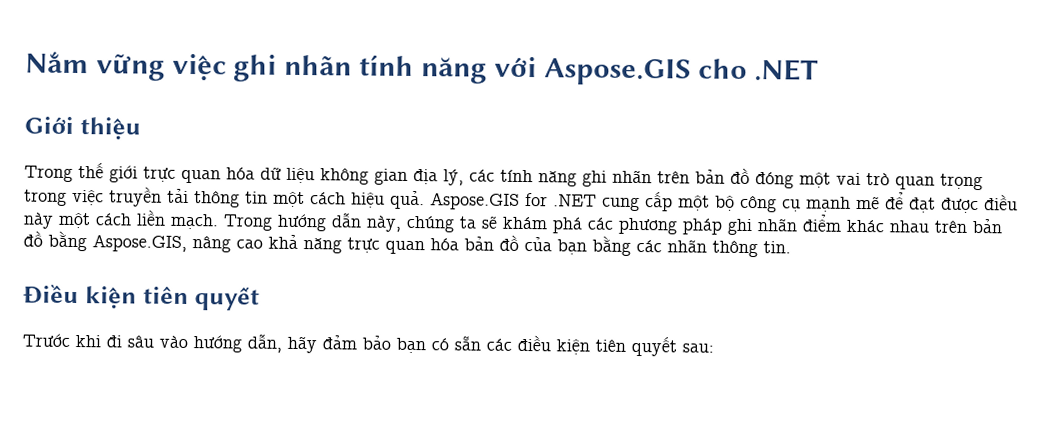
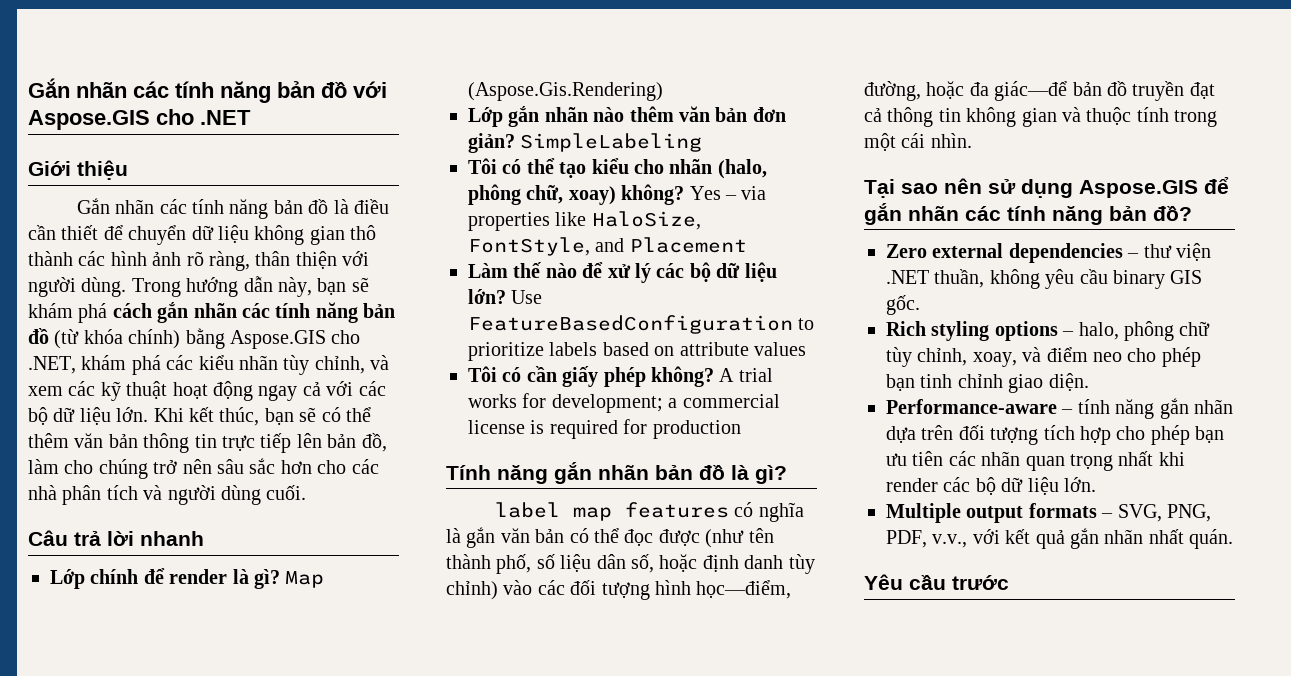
[25,51,487,84] Nắm vững việc ghi nhãn tính năng -> [28,78,347,103] Gắn nhãn các tính năng bản đồ
[24,162,983,191] [24,186,1018,214] [23,209,219,230] Trong thế giới trực quan hóa dữ liệu không gian địa lý, các tính năng ghi nhãn trên bản đồ đóng một vai trò quan trọng trong việc truyền tải thông tin một cách hiệu quả. Aspose.GIS for .NET cung cấp một bộ công cụ mạnh mẽ để đạt được điều này một cách liền mạch. -> [76,198,389,219] [28,225,377,245] [28,251,370,271] [28,277,127,297] Gắn nhãn các tính năng bản đồ là điều cần thiết để chuyển dữ liệu không gian thô thành các hình ảnh rõ ràng, thân thiện với người dùng.
[406,215,476,233] chúng ta -> [317,278,347,295] bạn
[587,214,1002,236] [23,230,791,258] [23,284,261,311] [22,333,714,357] các phương pháp ghi nhãn điểm khác nhau trên bản đồ bằng Aspose.GIS, nâng cao khả năng trực quan hóa bản đồ của bạn bằng các nhãn thông tin. // Điều kiện tiên quyết // Trước khi đi sâu vào hướng dẫn, hãy đảm bảo bạn có sẵn các điều kiện tiên quyết sau: -> [112,302,396,323] [28,328,361,349] [28,355,390,375] [28,381,386,401] [28,407,371,426] [28,433,387,453] [28,458,379,479] [28,485,307,505] [28,530,204,546] [50,568,325,589] [468,82,663,101] [468,106,786,127] [468,133,703,153] [468,158,767,179] [468,184,767,205] [468,211,701,231] [468,237,747,256] [468,262,777,283] [468,289,543,304] [468,315,815,334] [468,342,806,361] [468,366,773,387] [468,393,780,413] [468,419,741,439] [446,462,787,484] [494,502,804,522] [446,527,774,548] [446,554,815,574] [446,580,792,600] [864,81,1215,101] [864,107,1218,127] [864,133,972,151] [864,177,1229,198] [864,203,1192,225] [886,243,1211,263] [886,269,1203,289] [886,295,920,315] [886,321,1211,341] [886,347,1201,367] [886,373,1089,393] [886,398,1233,419] [886,425,1225,445] [886,451,1185,471] [886,477,1096,495] [886,503,1211,523] [886,528,1234,549] [864,574,1009,590] cách gắn nhãn các tính năng bản đồ (từ khóa chính) bằng Aspose.GIS cho .NET, khám phá các kiểu nhãn tùy chỉnh, và xem các kỹ thuật hoạt động ngay cả với các bộ dữ liệu lớn. Khi kết thúc, bạn sẽ có thể thêm văn bản thông tin trực tiếp lên bản đồ, làm cho chúng trở nên sâu sắc hơn cho các nhà phân tích và người dùng cuối. // Câu trả lời nhanh // Lớp chính để render là gì? Map (Aspose.Gis.Rendering) // Lớp gắn nhãn nào thêm văn bản đơn giản? SimpleLabeling // Tôi có thể tạo kiểu cho nhãn (halo, phông chữ, xoay) không? Yes – via properties like HaloSize, FontStyle, and Placement // Làm thế nào để xử lý các bộ dữ liệu lớn? Use FeatureBasedConfiguration to prioritize labels based on attribute values // Tôi có cần giấy phép không? A trial works for development; a commercial license is required for production // Tính năng gắn nhãn bản đồ là gì? // label map features có nghĩa là gắn văn bản có thể đọc được (như tên thành phố, số liệu dân số, hoặc định danh tùy chỉnh) vào các đối tượng hình học—điểm, đường, hoặc đa giác—để bản đồ truyền đạt cả thông tin không gian và thuộc tính trong một cái nhìn. // Tại sao nên sử dụng Aspose.GIS để gắn nhãn các tính năng bản đồ? // Zero external dependencies – thư viện .NET thuần, không yêu cầu binary GIS gốc. // Rich styling options – halo, phông chữ tùy chỉnh, xoay, và điểm neo cho phép bạn tinh chỉnh giao diện. // Performance‑aware – tính năng gắn nhãn dựa trên đối tượng tích hợp cho phép bạn ưu tiên các nhãn quan trọng nhất khi render các bộ dữ liệu lớn. // Multiple output formats – SVG, PNG, PDF, v.v., với kết quả gắn nhãn nhất quán. // Yêu cầu trước

